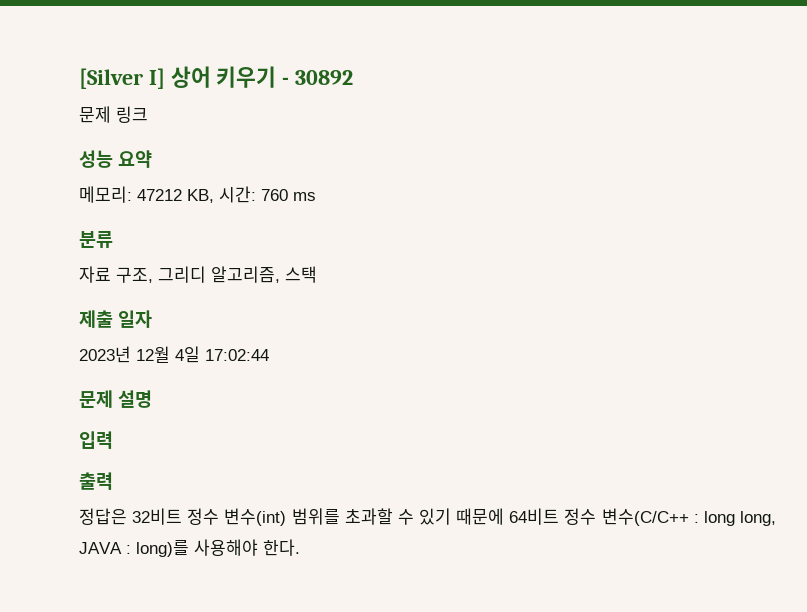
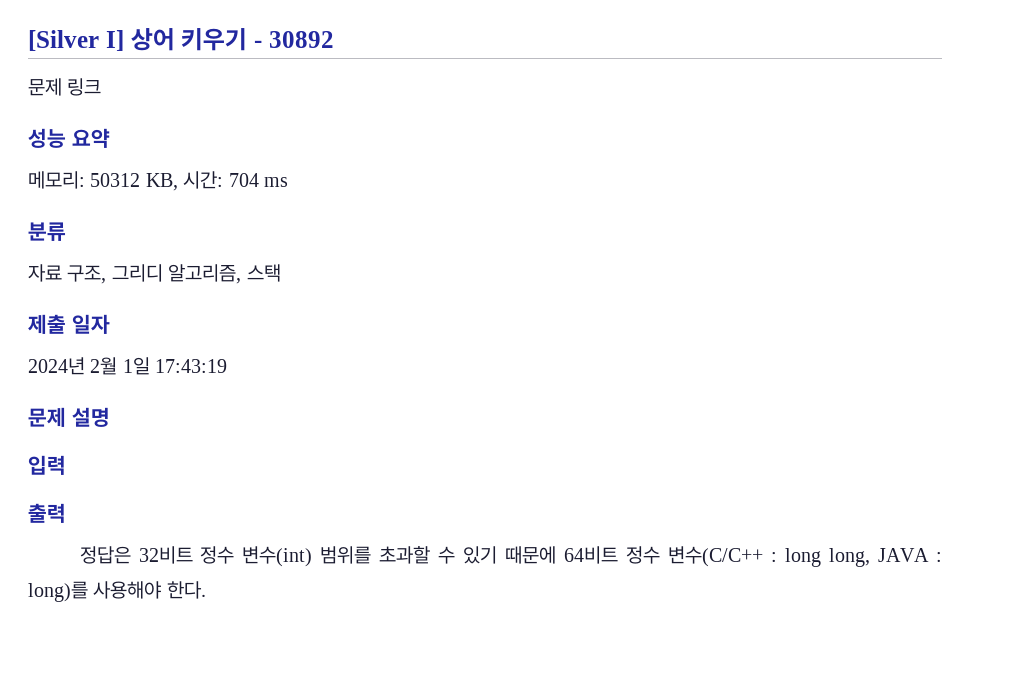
[137,189,182,201] 47212 -> [90,173,141,187] 50312
[261,189,288,201] 760 -> [228,173,259,187] 704
[79,346,269,363] 2023년 12월 4일 17:02:44 -> [28,357,228,375] 2024년 2월 1일 17:43:19

